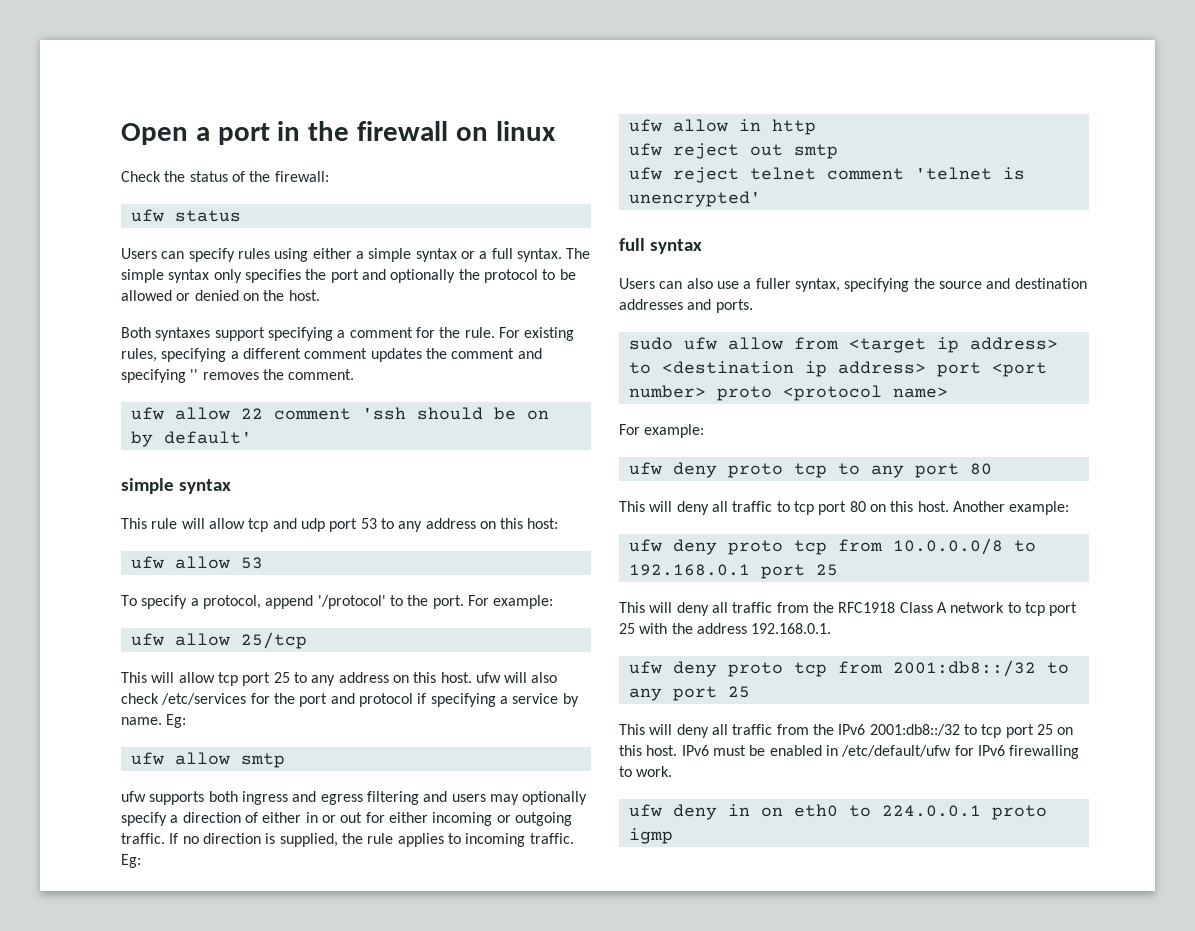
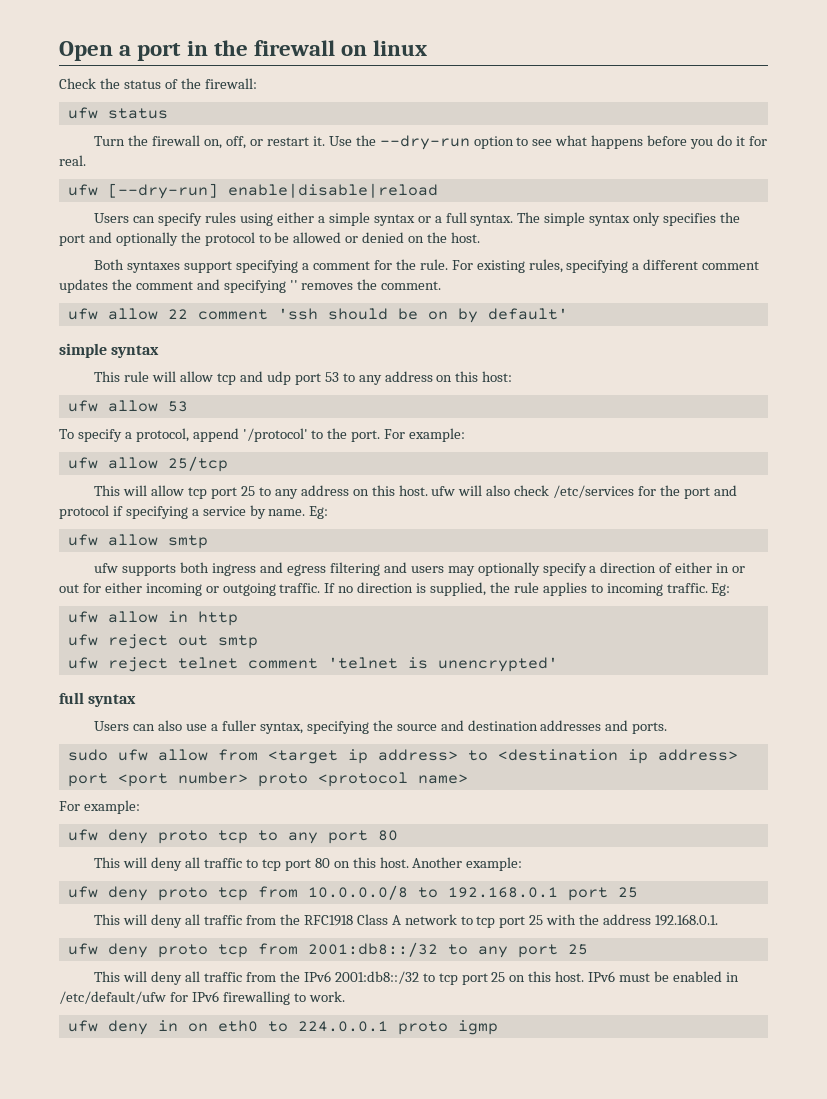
(241, 216) none -> [94,135,767,150] [59,155,86,166] [67,183,438,199] // Turn the firewall on, off, or restart it. Use the --dry-run option to see what happens before you do it for real. // ufw [--dry-run] enable|disable|reload

